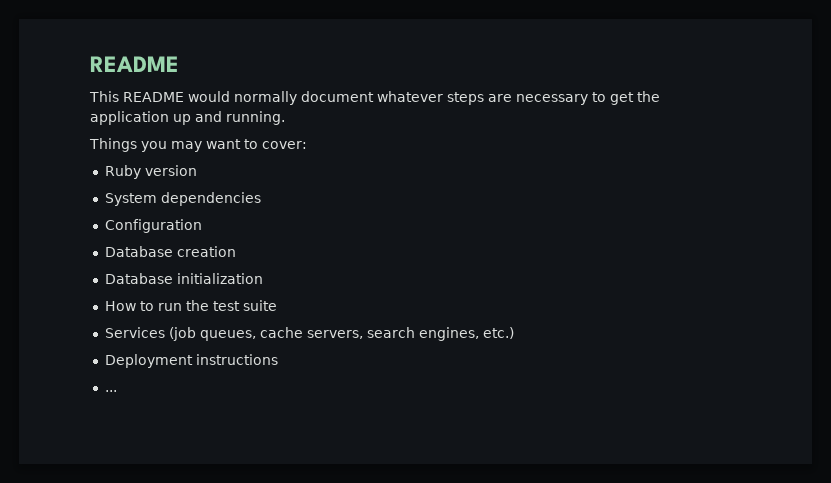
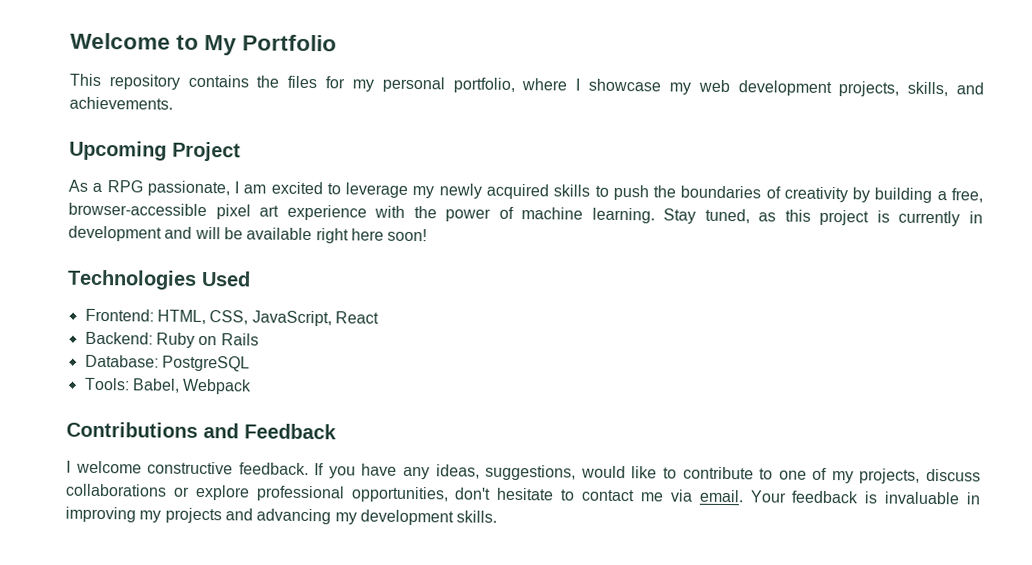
[90,56,179,72] [89,91,660,105] [90,111,285,125] [89,138,307,152] [104,165,197,179] [104,192,261,206] [104,219,202,233] [104,246,236,257] [104,273,263,284] [104,300,277,311] [104,327,514,341] [104,354,278,368] [104,390,117,392] README // This README would normally document whatever steps are necessary to get the application up and running. // Things you may want to cover: // Ruby version // System dependencies // Configuration // Database creation // Database initialization // How to run the test suite // Services (job queues, cache servers, search engines, etc.) // Deployment instructions // ... -> [70,32,338,56] [69,73,985,97] [69,96,173,110] [69,140,241,162] [68,179,983,203] [68,202,983,227] [68,225,428,244] [67,269,251,290] [84,308,379,327] [84,331,259,348] [84,354,250,372] [83,377,253,395] [66,421,337,440] [66,460,981,484] [65,483,981,505] [65,506,498,526] Welcome to My Portfolio // This repository contains the files for my personal portfolio, where I showcase my web development projects, skills, and achievements. // Upcoming Project // As a RPG passionate, I am excited to leverage my newly acquired skills to push the boundaries of creativity by building a free, browser-accessible pixel art experience with the power of machine learning. Stay tuned, as this project is currently in development and will be available right here soon! // Technologies Used // Frontend: HTML, CSS, JavaScript, React // Backend: Ruby on Rails // Database: PostgreSQL // Tools: Babel, Webpack // Contributions and Feedback // I welcome constructive feedback. If you have any ideas, suggestions, would like to contribute to one of my projects, discuss collaborations or explore professional opportunities, don't hesitate to contact me via email. Your feedback is invaluable in improving my projects and advancing my development skills.

